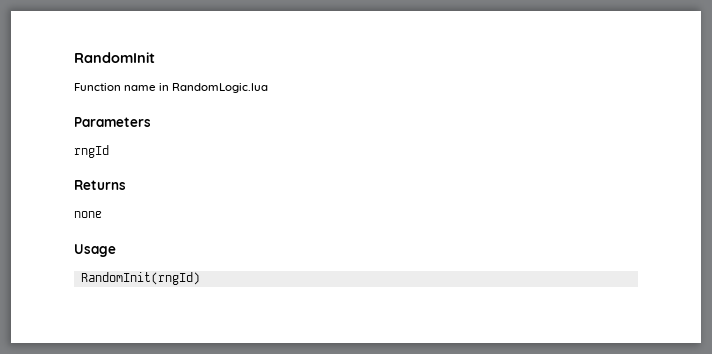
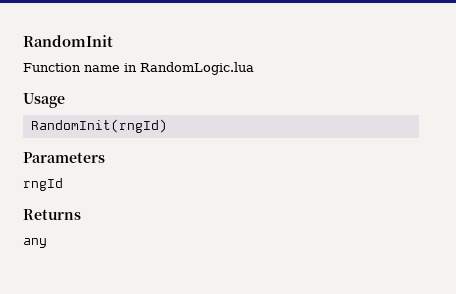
(269, 88) none -> [23,93,65,108] [30,119,167,133] // Usage // RandomInit(rngId)
[74,211,102,218] [74,244,116,257] [80,272,200,285] none // Usage // RandomInit(rngId) -> [23,238,47,248] any

